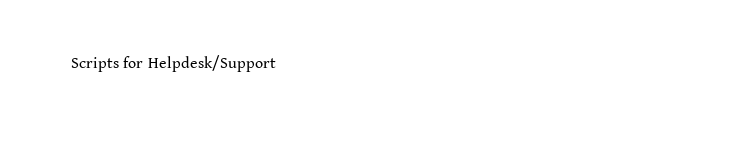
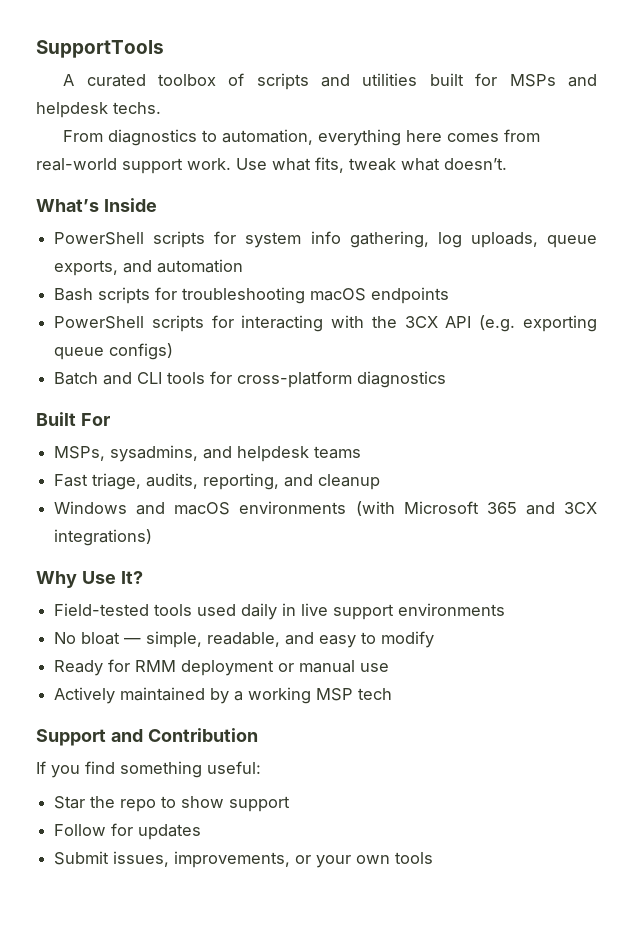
[71,55,276,72] Scripts for Helpdesk/Support -> [36,40,164,58] [63,73,597,90] [36,102,161,118] [63,129,541,146] [36,157,507,174] [36,198,157,212] [54,231,597,248] [54,259,244,276] [54,287,450,304] [54,315,598,332] [54,343,174,360] [54,371,447,388] [36,412,110,426] [54,445,362,462] [54,473,381,490] [54,501,597,516] [54,529,153,546] [36,571,143,588] [54,603,506,620] [54,631,435,648] [54,659,390,676] [54,687,393,704] [36,728,258,746] [36,761,261,778] [54,796,291,812] [54,823,202,840] [54,851,434,868] SupportTools // A curated toolbox of scripts and utilities built for MSPs and helpdesk techs. // From diagnostics to automation, everything here comes from real-world support work. Use what fits, tweak what doesn’t. // What’s Inside // PowerShell scripts for system info gathering, log uploads, queue exports, and automation // Bash scripts for troubleshooting macOS endpoints // PowerShell scripts for interacting with the 3CX API (e.g. exporting queue configs) // Batch and CLI tools for cross-platform diagnostics // Built For // MSPs, sysadmins, and helpdesk teams // Fast triage, audits, reporting, and cleanup // Windows and macOS environments (with Microsoft 365 and 3CX integrations) // Why Use It? // Field-tested tools used daily in live support environments // No bloat — simple, readable, and easy to modify // Ready for RMM deployment or manual use // Actively maintained by a working MSP tech // Support and Contribution // If you find something useful: // Star the repo to show support // Follow for updates // Submit issues, improvements, or your own tools

